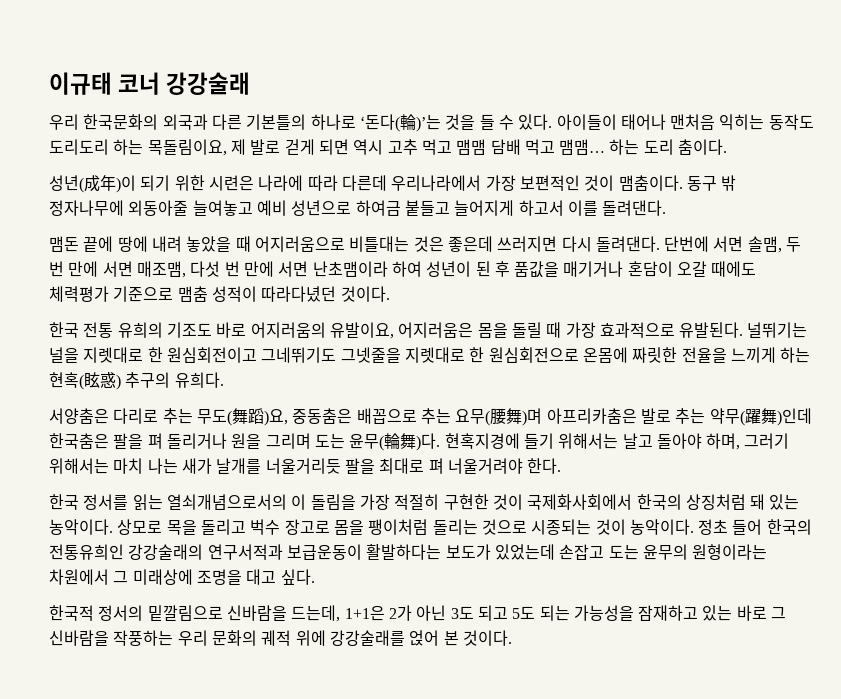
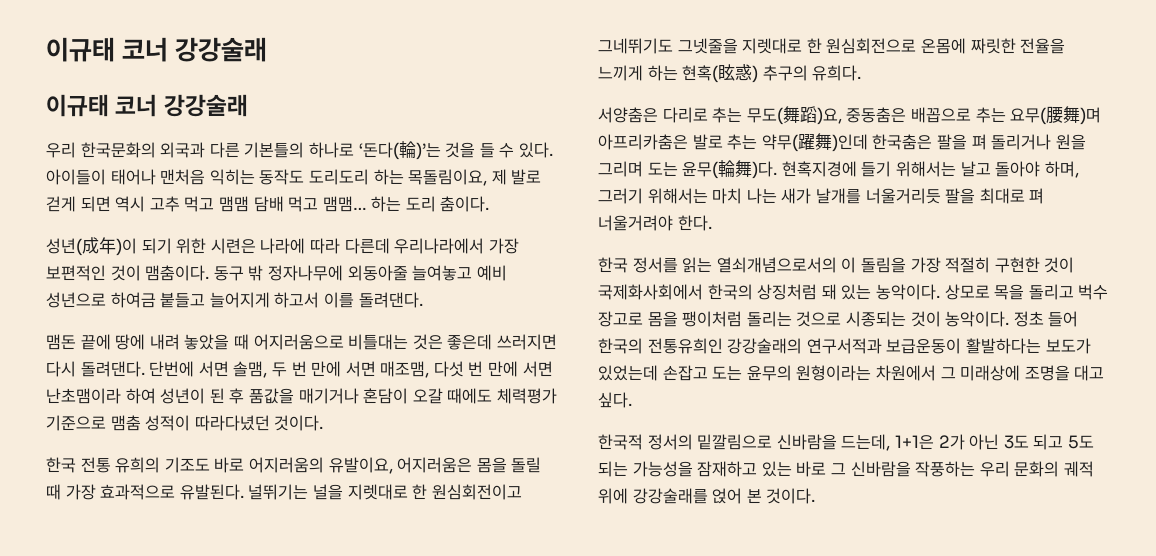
[49,72,251,95] 이규태 코너 강강술래 -> [46,37,268,62] [46,94,248,117] 이규태 코너 강강술래 // 이규태 코너 강강술래

